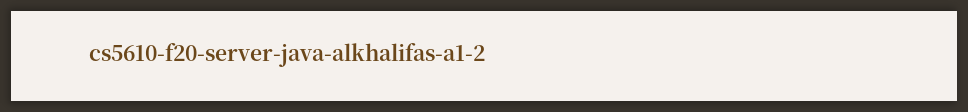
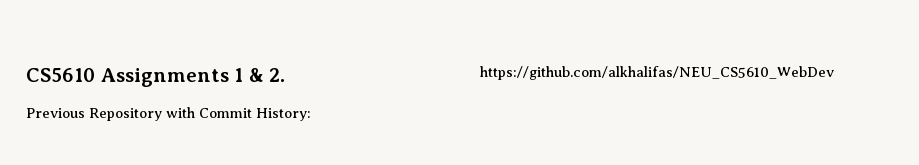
[89,43,485,67] cs5610-f20-server-java-alkhalifas-a1-2 -> [26,68,286,87] [26,107,311,121] [480,66,834,80] CS5610 Assignments 1 & 2. // Previous Repository with Commit History: https://github.com/alkhalifas/NEU_CS5610_WebDev

